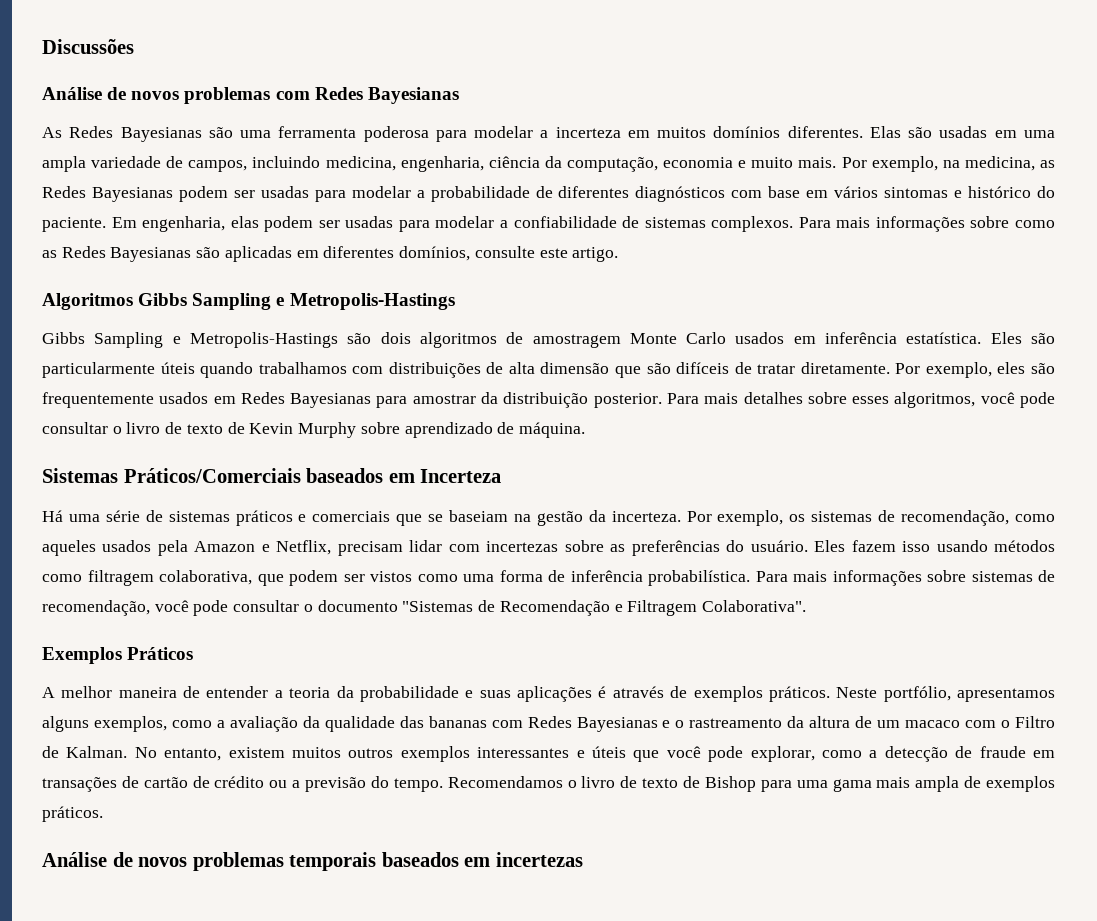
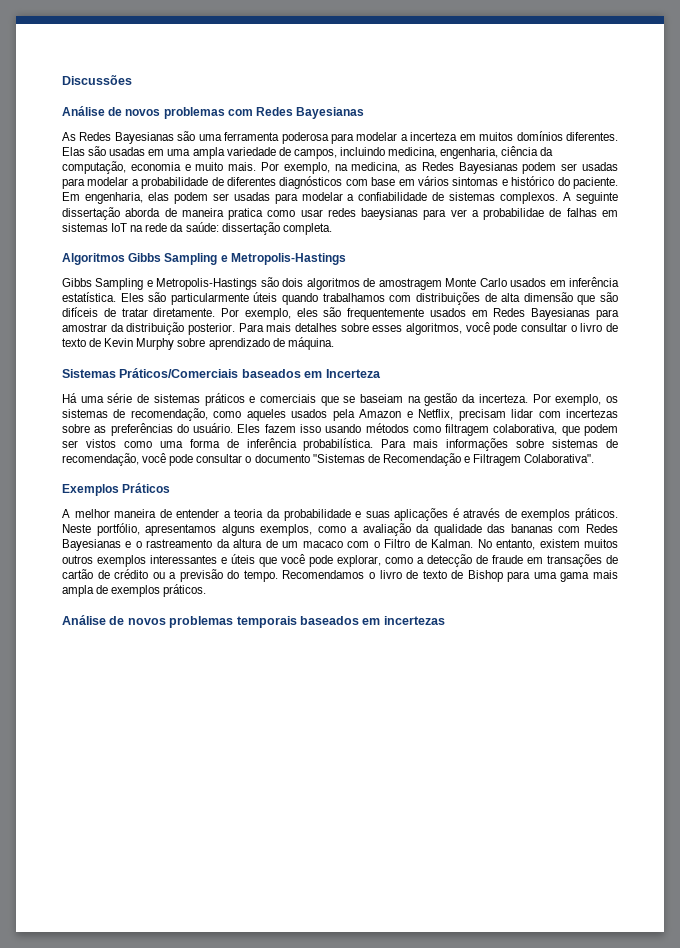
[798,216,1055,232] [42,246,619,262] Para mais informações sobre como as Redes Bayesianas são aplicadas em diferentes domínios, consulte este artigo. -> [563,192,618,204] [62,207,618,220] [62,222,332,235] A seguinte dissertação aborda de maneira pratica como usar redes baeysianas para ver a probabilidae de falhas em sistemas IoT na rede da saúde: dissertação completa.

